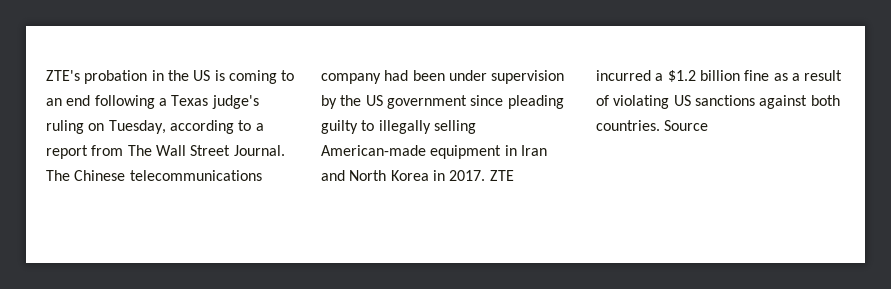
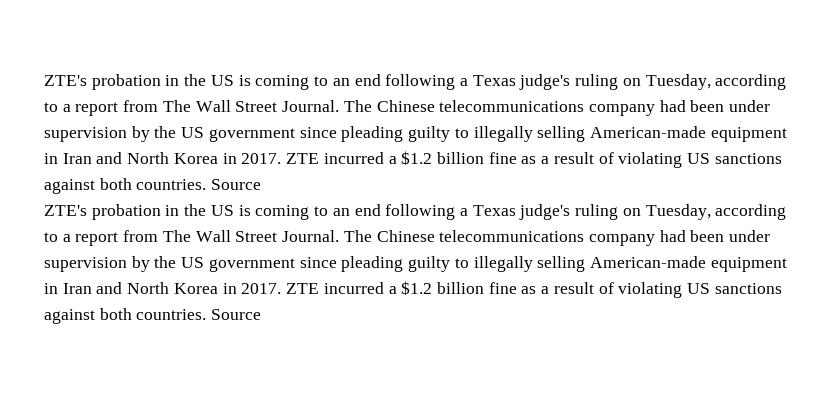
(709, 125) none -> [44,204,787,220] [44,230,771,246] [44,256,787,272] [44,281,782,298] [44,308,262,324] // ZTE's probation in the US is coming to an end following a Texas judge's ruling on Tuesday, according to a report from The Wall Street Journal. The Chinese telecommunications company had been under supervision by the US government since pleading guilty to illegally selling American-made equipment in Iran and North Korea in 2017. ZTE incurred a $1.2 billion fine as a result of violating US sanctions against both countries. Source

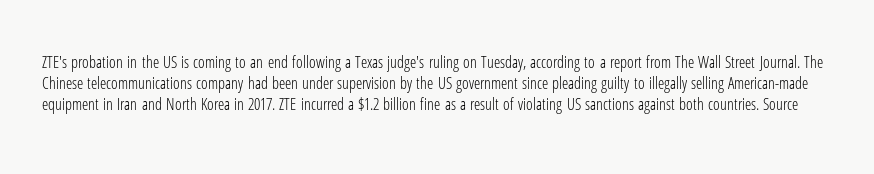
[44,204,787,220] [44,230,771,246] [44,256,787,272] [44,281,782,298] [44,308,262,324] // ZTE's probation in the US is coming to an end following a Texas judge's ruling on Tuesday, according to a report from The Wall Street Journal. The Chinese telecommunications company had been under supervision by the US government since pleading guilty to illegally selling American-made equipment in Iran and North Korea in 2017. ZTE incurred a $1.2 billion fine as a result of violating US sanctions against both countries. Source -> (799, 104) none

